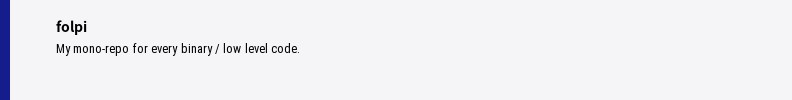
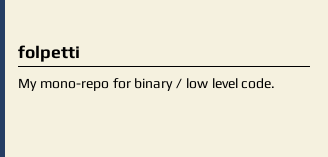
[56,20,87,35] folpi -> [18,45,80,62] folpetti
[151,45,179,56] every -> (131, 83) none

